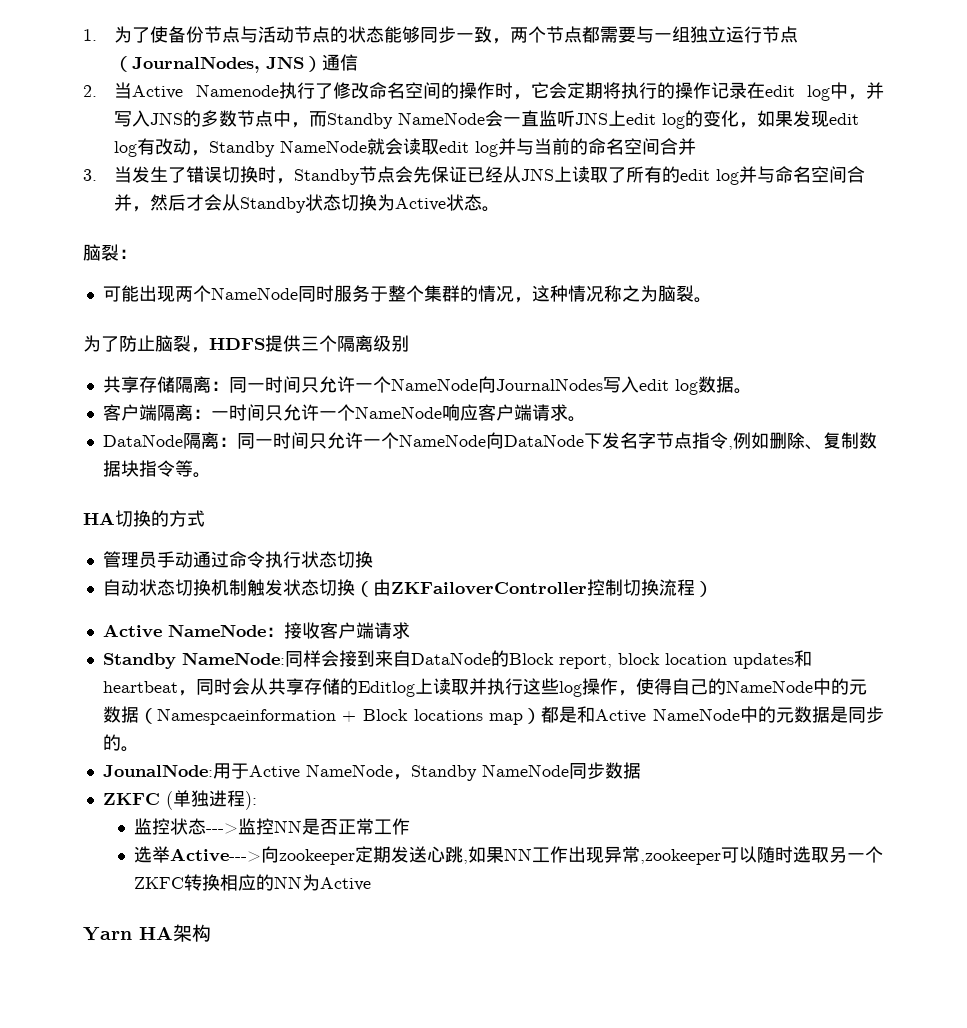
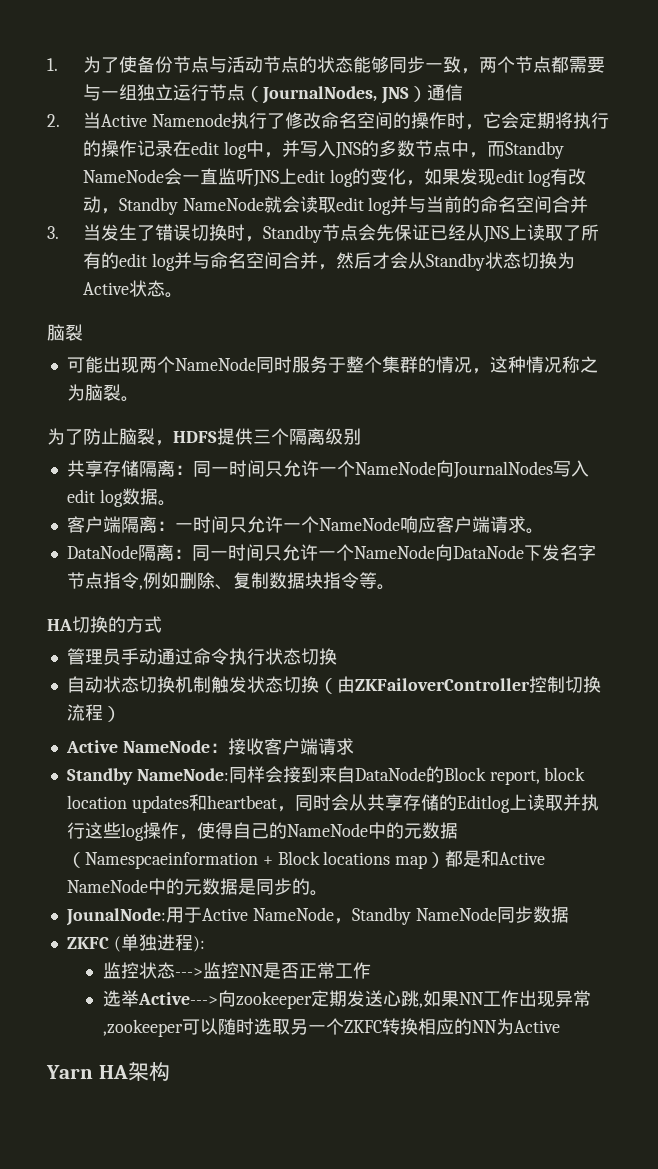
[119,249,137,259] ： -> (83, 332) none

